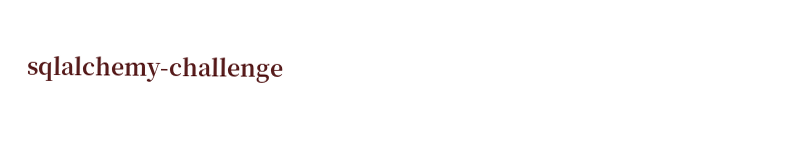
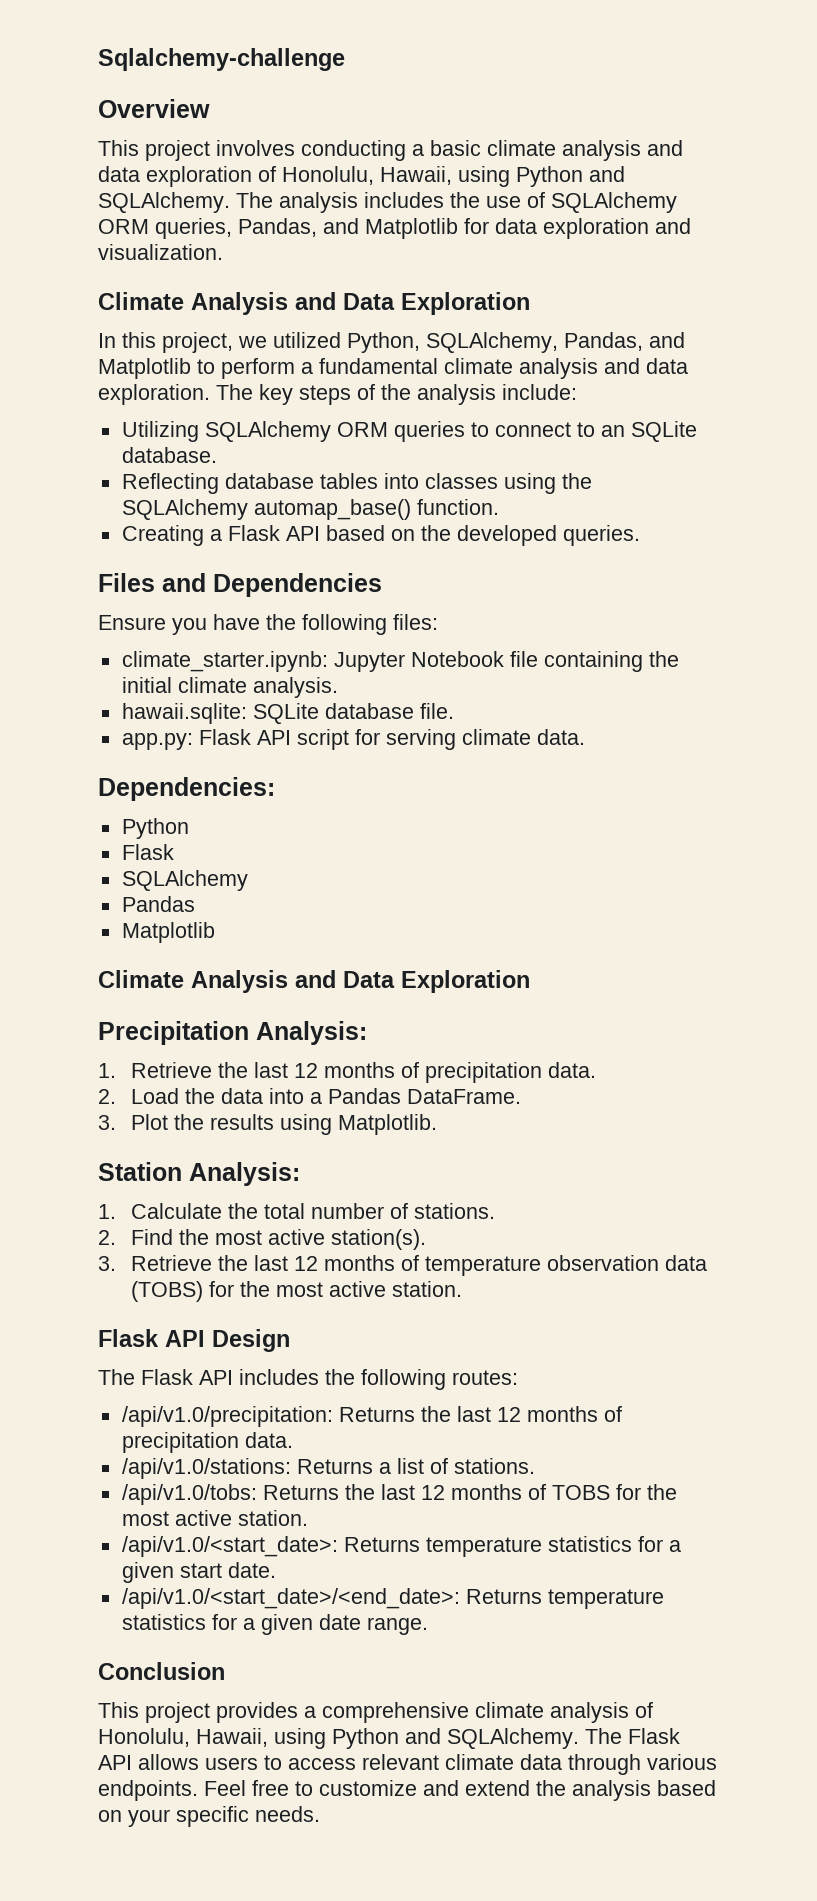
[26,55,284,83] sqlalchemy-challenge -> [98,48,345,71] [98,99,210,118] [98,140,683,161] [98,166,625,187] [98,192,677,213] [98,218,691,239] [98,244,223,260] [98,292,530,315] [98,332,685,353] [98,358,688,379] [98,384,577,405] [121,421,697,442] [121,447,217,463] [121,473,592,494] [121,499,499,520] [121,525,640,546] [98,573,382,597] [98,614,438,635] [121,651,679,672] [121,677,338,698] [121,703,454,724] [121,729,585,750] [98,777,275,801] [121,818,189,839] [121,844,174,860] [121,870,248,891] [121,896,195,912] [121,922,215,943] [98,970,530,993] [98,1021,367,1045] [98,1062,596,1083] [98,1088,521,1104] [98,1114,437,1135] [98,1162,300,1186] [98,1203,495,1219] [98,1229,426,1250] [98,1255,707,1276] [130,1281,462,1302] [98,1329,290,1352] [98,1369,518,1390] [121,1406,622,1427] [121,1432,293,1453] [121,1458,535,1479] [121,1484,677,1505] [121,1510,308,1526] [121,1536,681,1557] [121,1562,276,1583] [121,1588,664,1609] [121,1614,428,1635] [98,1662,225,1680] [98,1702,653,1723] [98,1728,680,1749] [98,1754,717,1775] [98,1780,716,1801] [98,1806,320,1827] Sqlalchemy-challenge // Overview // This project involves conducting a basic climate analysis and data exploration of Honolulu, Hawaii, using Python and SQLAlchemy. The analysis includes the use of SQLAlchemy ORM queries, Pandas, and Matplotlib for data exploration and visualization. // Climate Analysis and Data Exploration // In this project, we utilized Python, SQLAlchemy, Pandas, and Matplotlib to perform a fundamental climate analysis and data exploration. The key steps of the analysis include: // Utilizing SQLAlchemy ORM queries to connect to an SQLite database. // Reflecting database tables into classes using the SQLAlchemy automap_base() function. // Creating a Flask API based on the developed queries. // Files and Dependencies // Ensure you have the following files: // climate_starter.ipynb: Jupyter Notebook file containing the initial climate analysis. // hawaii.sqlite: SQLite database file. // app.py: Flask API script for serving climate data. // Dependencies: // Python // Flask // SQLAlchemy // Pandas // Matplotlib // Climate Analysis and Data Exploration // Precipitation Analysis: // 1. Retrieve the last 12 months of precipitation data. // 2. Load the data into a Pandas DataFrame. // 3. Plot the results using Matplotlib. // Station Analysis: // 1. Calculate the total number of stations. // 2. Find the most active station(s). // 3. Retrieve the last 12 months of temperature observation data (TOBS) for the most active station. // Flask API Design // The Flask API includes the following routes: // /api/v1.0/precipitation: Returns the last 12 months of precipitation data. // /api/v1.0/stations: Returns a list of stations. // /api/v1.0/tobs: Returns the last 12 months of TOBS for the most active station. // /api/v1.0/<start_date>: Returns temperature statistics for a given start date. // /api/v1.0/<start_date>/<end_date>: Returns temperature statistics for a given date range. // Conclusion // This project provides a comprehensive climate analysis of Honolulu, Hawaii, using Python and SQLAlchemy. The Flask API allows users to access relevant climate data through various endpoints. Feel free to customize and extend the analysis based on your specific needs.

